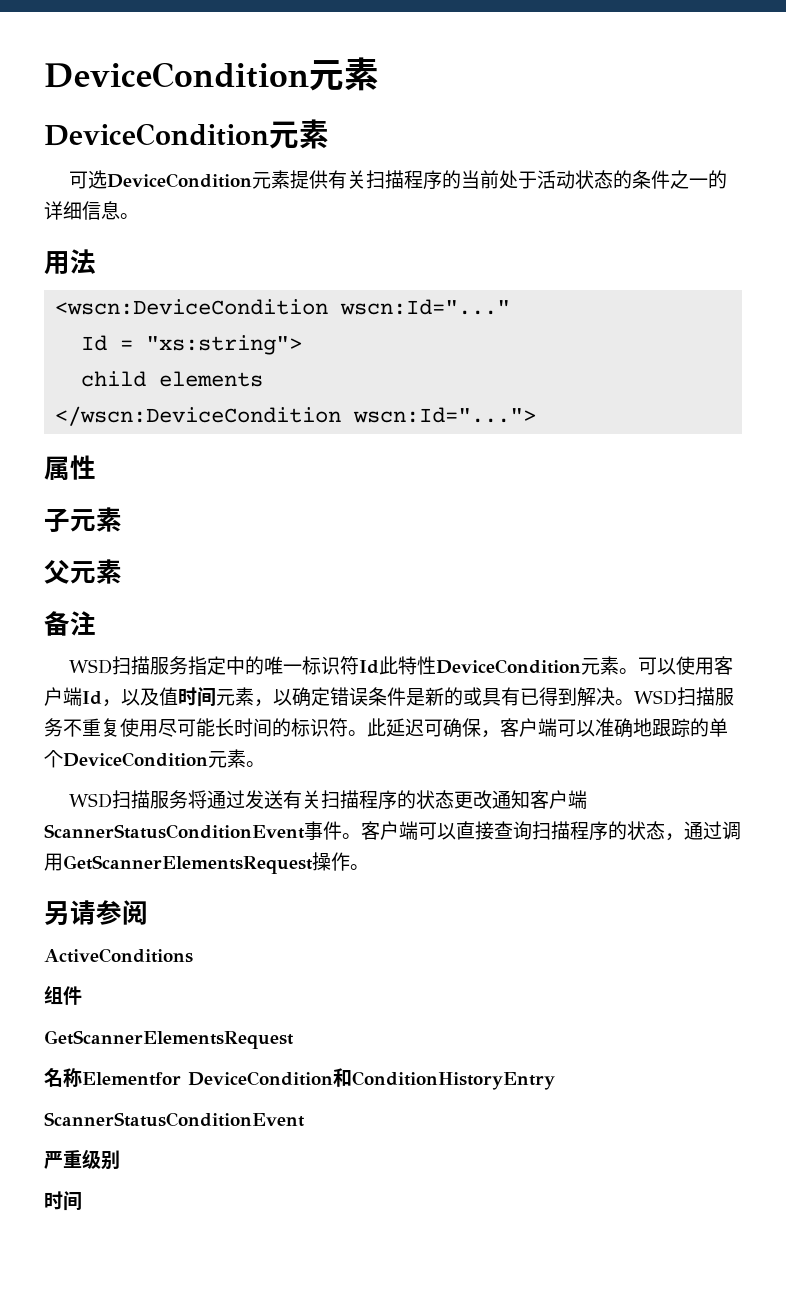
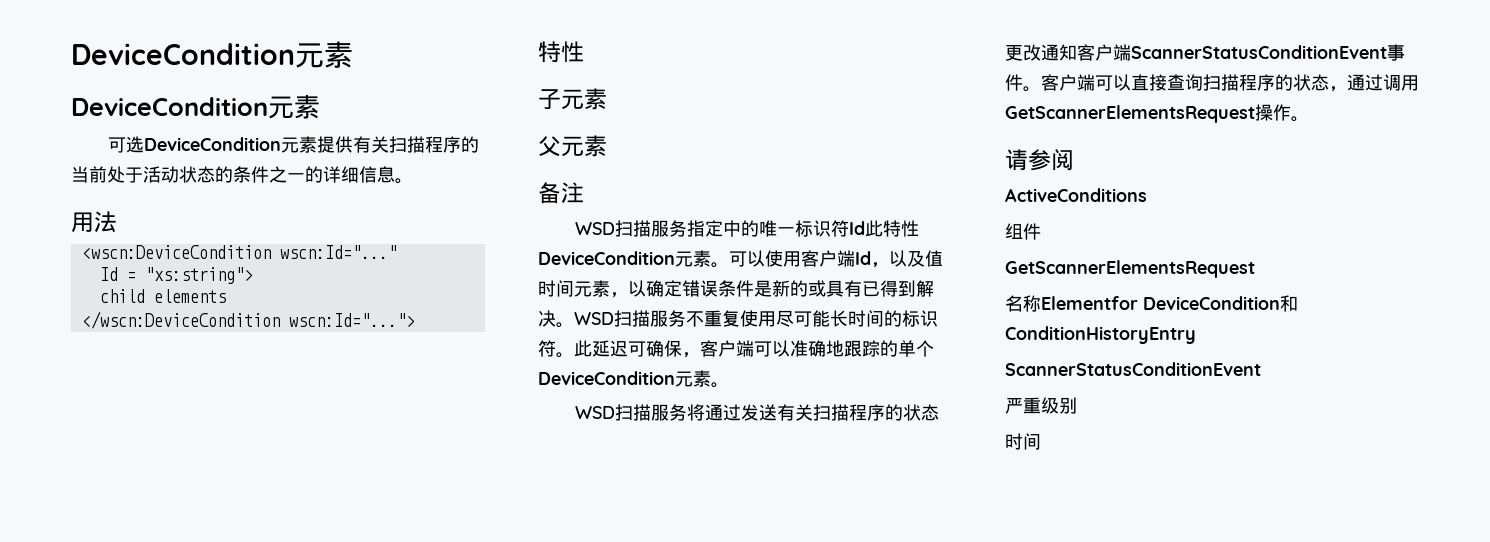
[44,456,70,480] 属 -> [538,41,561,63] 特
[44,901,70,925] 另 -> (1309, 119) none

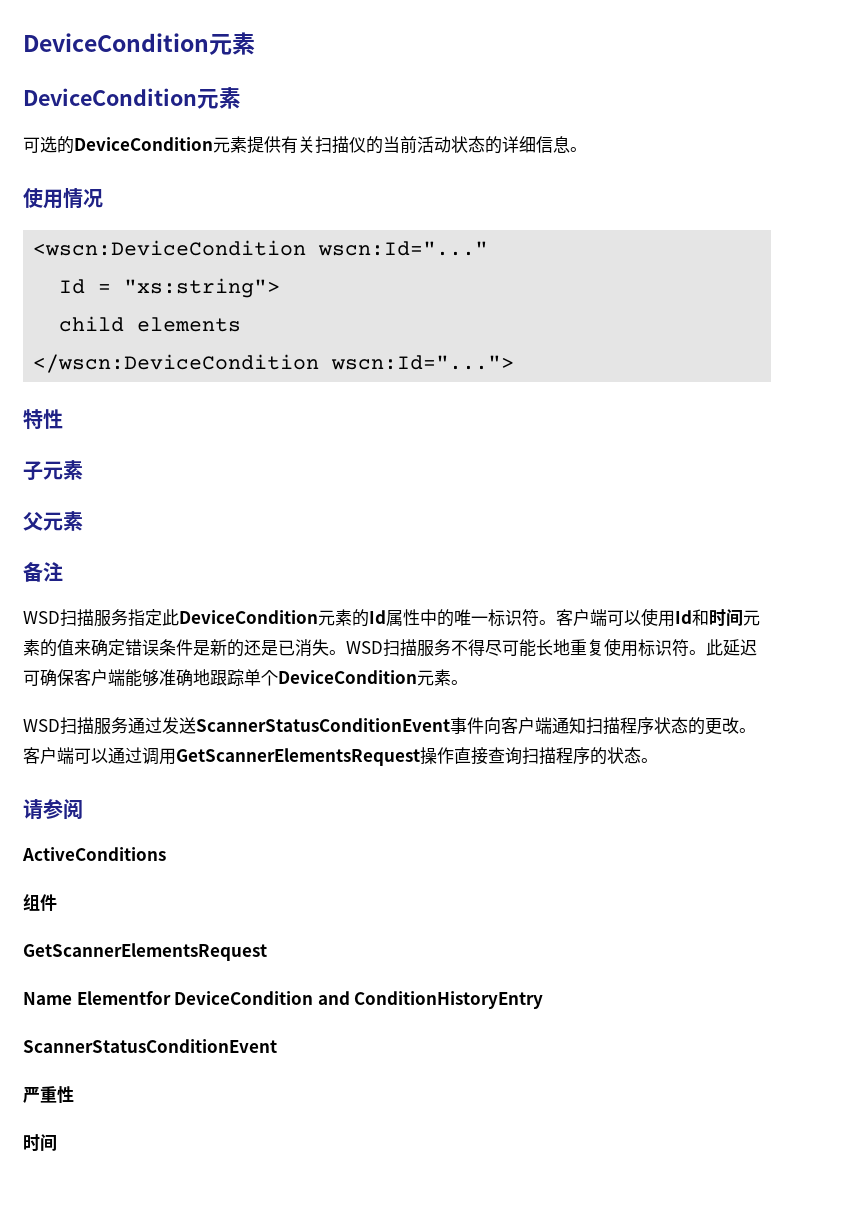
(145, 144) none -> [57,136,74,154] 的
[425,136,480,153] [71,166,305,183] 程序的当前处于活动状态的条件之一 -> [349,136,485,154] 仪的当前活动状态
[71,211,117,233] 用法 -> [23,188,103,209] 使用情况
[723,220,920,237] [538,250,943,268] 中的唯一标识符Id此特性DeviceCondition元素。可以使用客户端Id，以及值 -> [162,608,709,627] 此DeviceCondition元素的Id属性中的唯一标识符。客户端可以使用Id和
[610,280,646,298] ，以 -> [40,639,91,657] 的值来
[808,280,934,297] [538,310,902,328] 或具有已得到解决。WSD扫描服务不重复使用尽可能长时间的 -> [244,638,638,657] 还是已消失。WSD扫描服务不得尽可能长地重复使用
[682,340,790,358] ，客户端可以 -> [74,669,159,687] 客户端能够
[880,340,898,357] 的 -> (244, 677) none
[687,404,706,421] 将 -> (128, 725) none
[777,404,940,421] [1005,44,1405,61] [1005,74,1131,92] 有关扫描程序的状态更改通知客户端ScannerStatusConditionEvent事件。客户端可以 -> [196,717,756,735] [23,747,454,766] ScannerStatusConditionEvent事件向客户端通知扫描程序状态的更改。客户端可以通过调用GetScannerElementsRequest操作
[1329,74,1419,92] [1005,104,1291,123] ，通过调用GetScannerElementsRequest操作 -> (641, 755) none
[1005,295,1041,312] 名称 -> [23,992,72,1005] Name
[1280,295,1298,312] 和 -> [317,991,350,1005] and
[1041,397,1077,414] 级别 -> [57,1086,74,1103] 性

